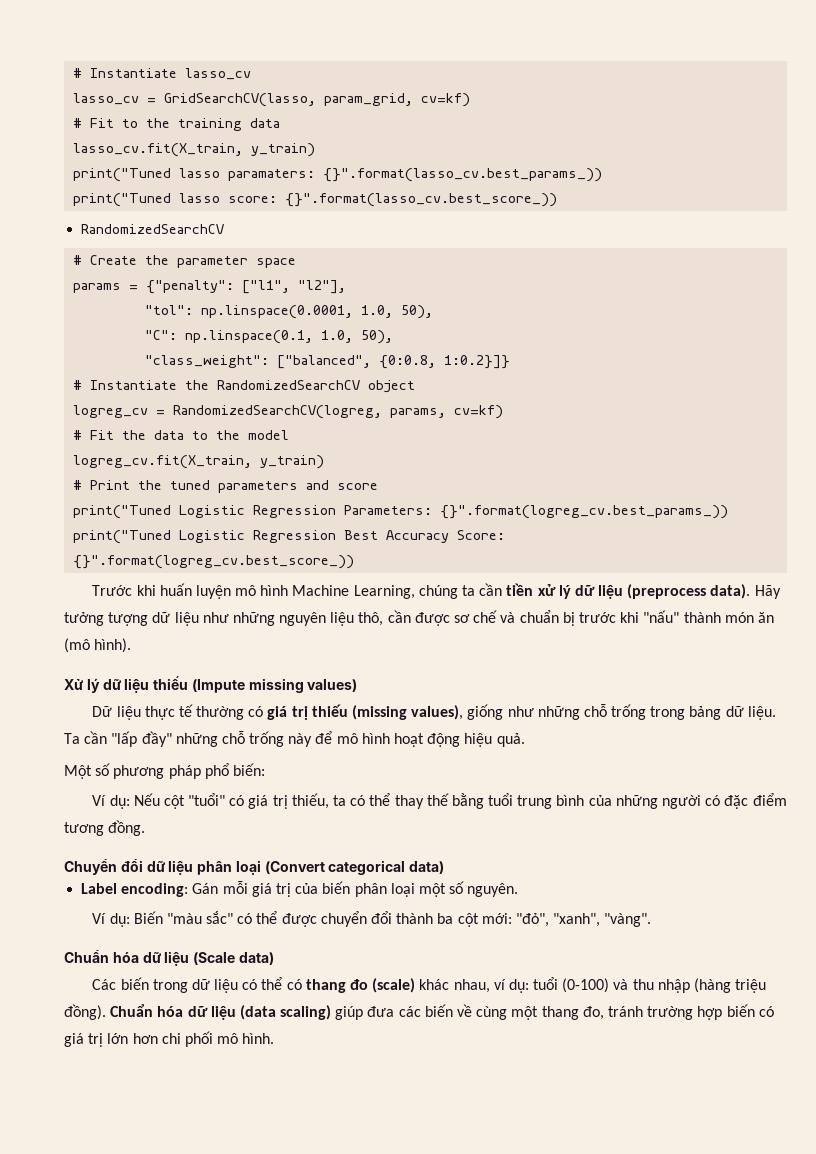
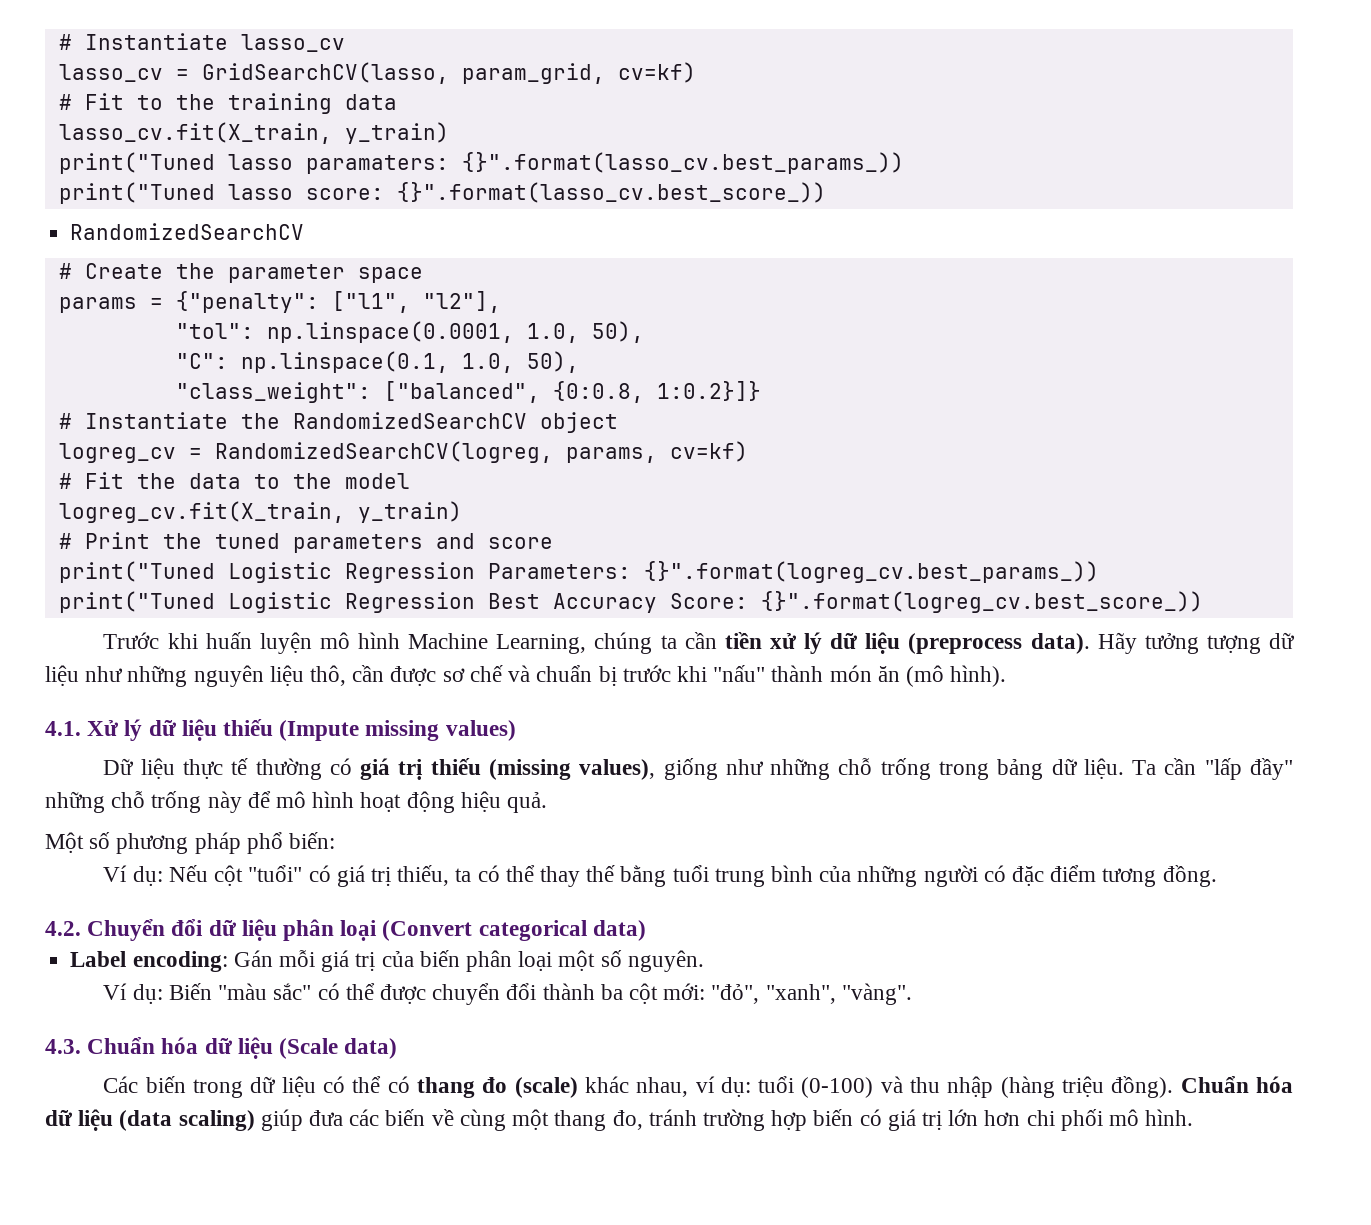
(132, 645) none -> [45,721,81,736] 4.1.
(146, 828) none -> [45,921,81,936] 4.2.
(652, 920) none -> [45,1039,81,1054] 4.3.

